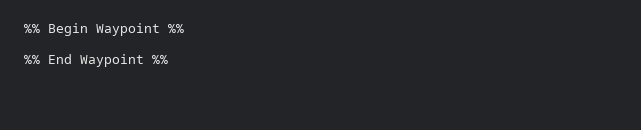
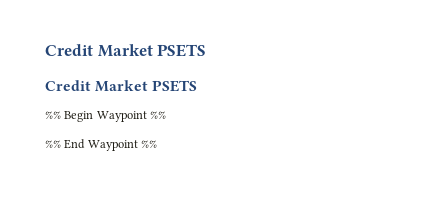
(24, 28) none -> [45,44,207,57] [45,80,198,92] Credit Market PSETS // Credit Market PSETS //

